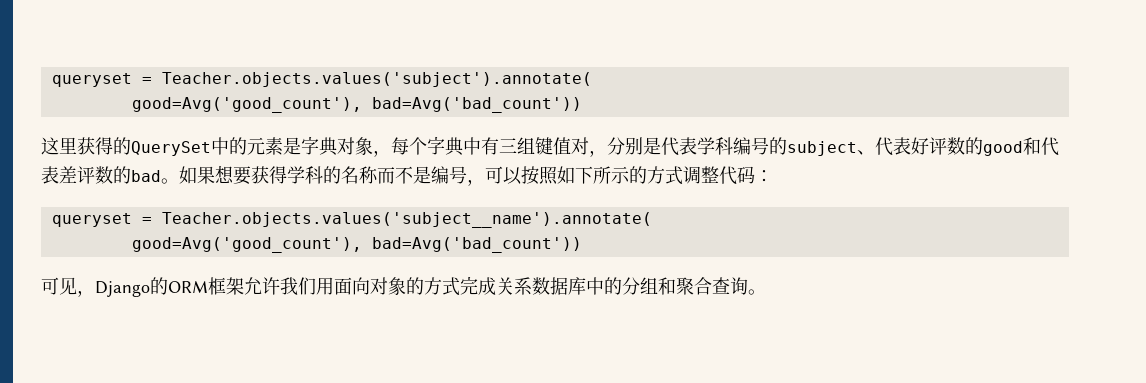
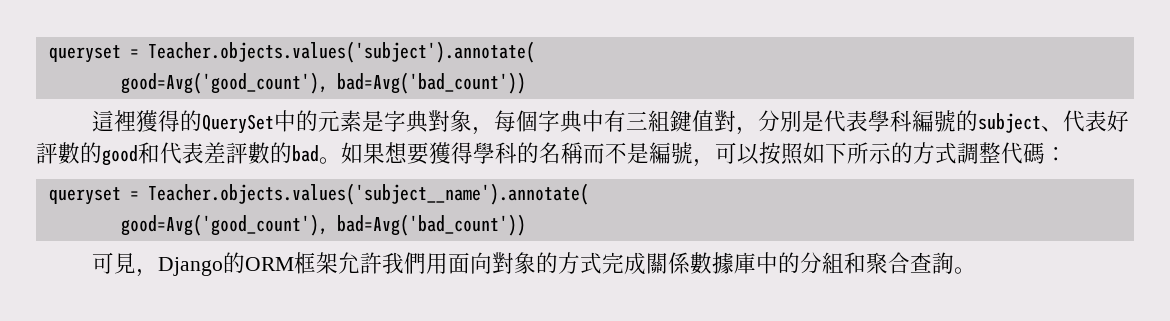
[41,137,95,155] 这里获 -> [91,110,158,132] 這裡獲
[337,136,769,157] 对象，每个字典中有三组键值对，分别是代表学科编号 -> [427,110,956,135] 對象，每個字典中有三組鍵值對，分別是代表學科編號
[929,137,965,155] 评数 -> [36,142,80,164] 評數
[77,166,113,184] 评数 -> [226,142,270,164] 評數
[251,166,467,184] 获得学科的名称而不是编号 -> [429,142,693,164] 獲得學科的名稱而不是編號
[683,166,755,185] 调整代码 -> [957,142,1045,164] 調整代碼
[59,277,77,295] 见 -> [113,252,136,274] 見
[262,276,658,296] 许我们用面向对象的方式完成关系数据库中的分组 -> [359,252,844,275] 許我們用面向對象的方式完成關係數據庫中的分組
[730,277,748,295] 询 -> [931,252,954,274] 詢

